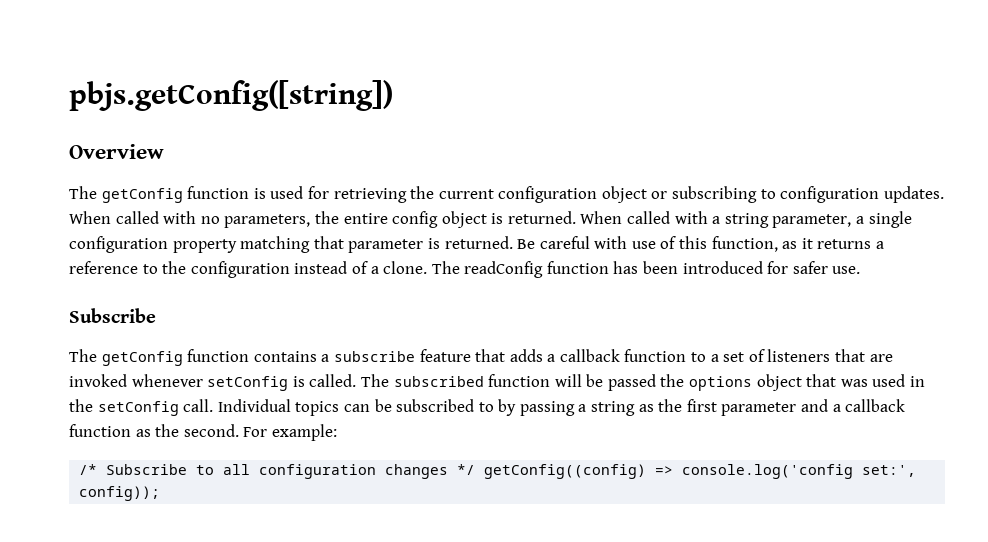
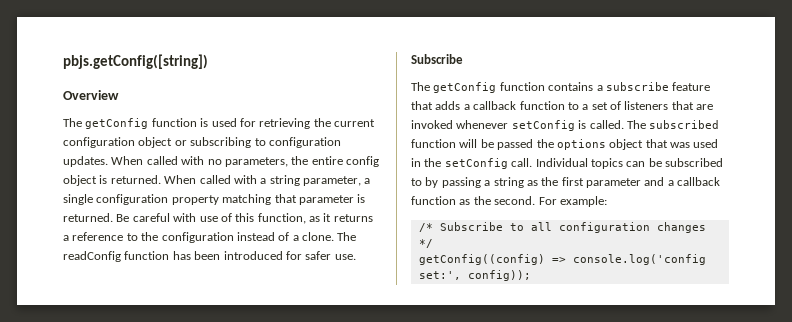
(476, 469) none -> (433, 243) //

